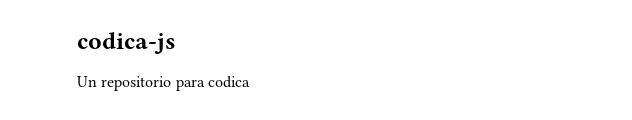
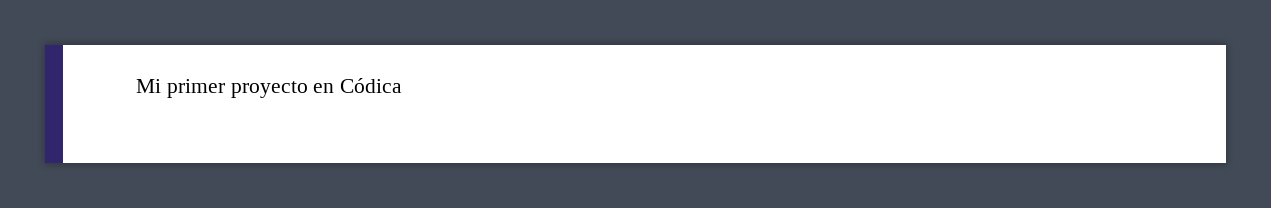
[77,32,176,54] [77,76,250,91] codica-js // Un repositorio para codica -> [136,78,403,98] Mi primer proyecto en Códica

